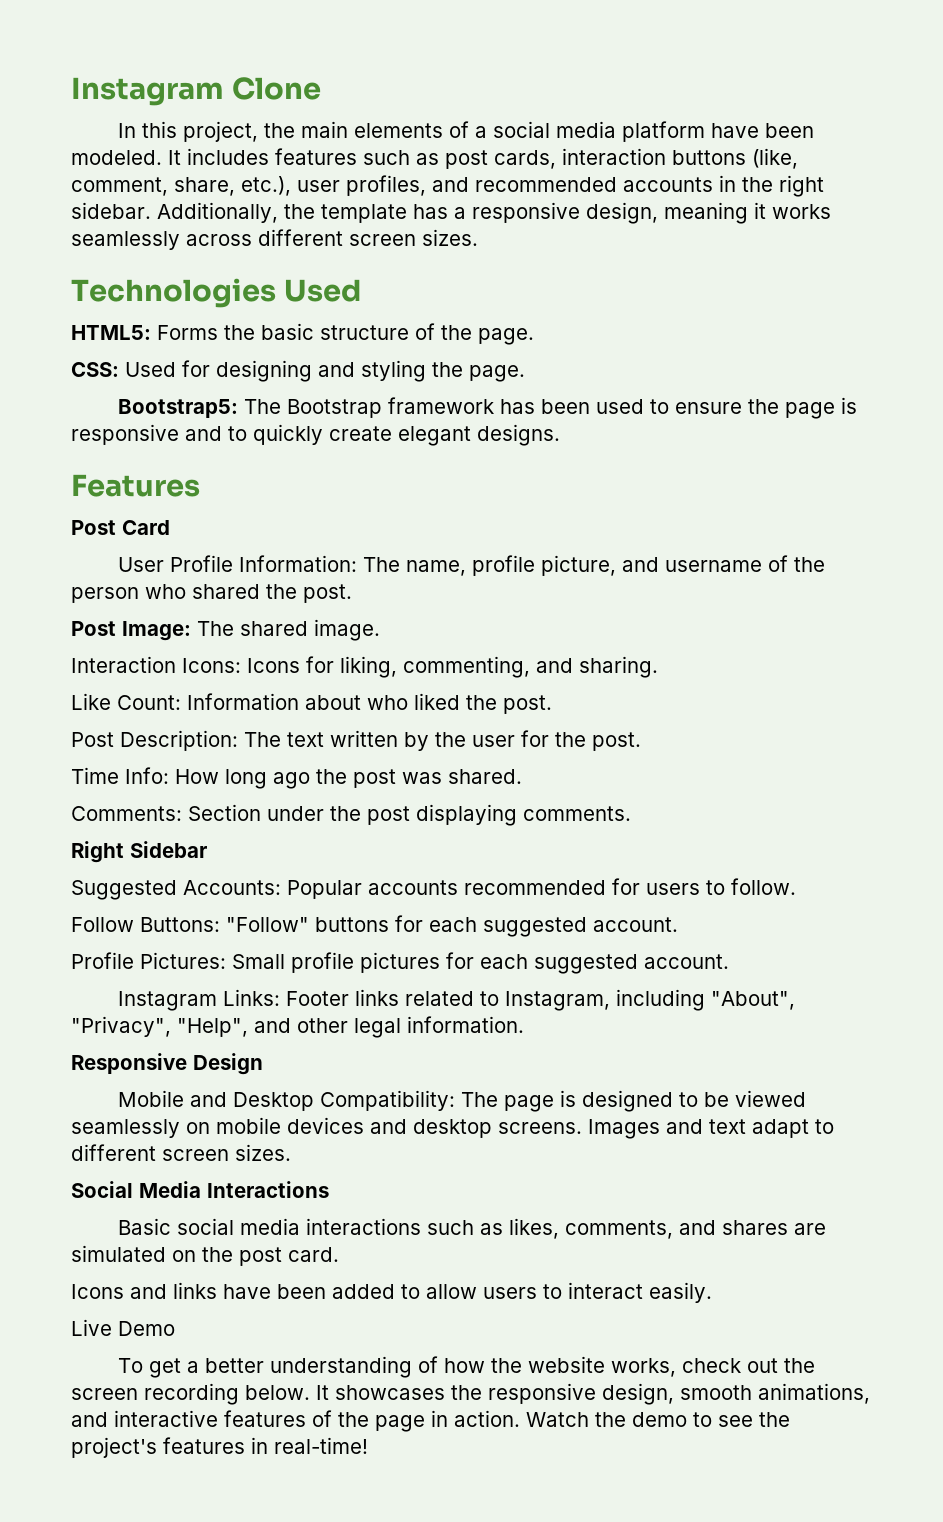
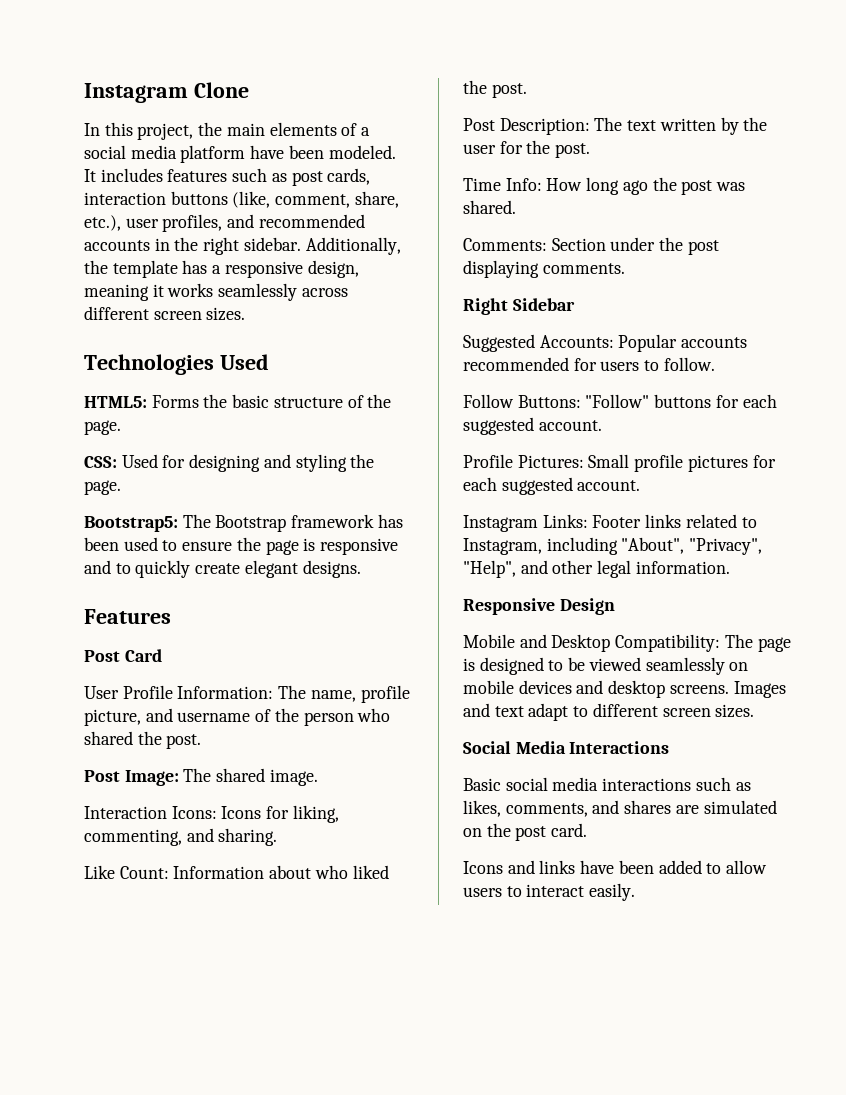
[71,1319,175,1336] [117,1356,815,1378] [71,1383,870,1405] [71,1410,790,1432] [71,1437,368,1458] // Live Demo // To get a better understanding of how the website works, check out the screen recording below. It showcases the responsive design, smooth animations, and interactive features of the page in action. Watch the demo to see the project's features in real-time! -> (636, 892) none

